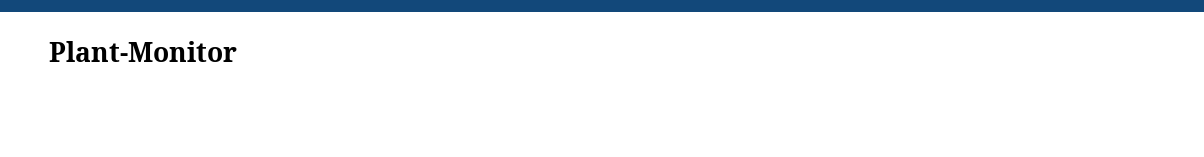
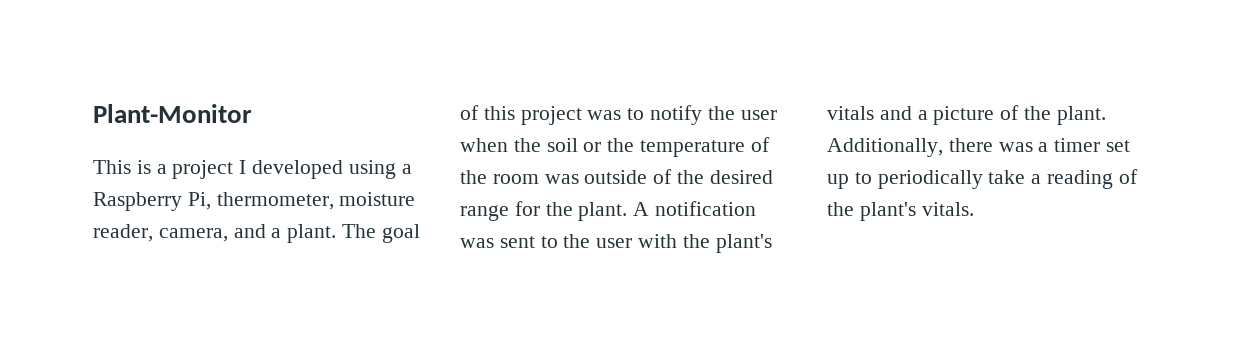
(237, 51) none -> [93,160,412,179] [93,192,416,211] [93,224,420,243] [460,105,777,125] [460,137,770,157] [460,169,773,184] [460,201,757,221] [460,234,772,253] [827,105,1106,125] [827,138,1131,157] [827,169,1138,189] [827,202,974,221] // This is a project I developed using a Raspberry Pi, thermometer, moisture reader, camera, and a plant. The goal of this project was to notify the user when the soil or the temperature of the room was outside of the desired range for the plant. A notification was sent to the user with the plant's vitals and a picture of the plant. Additionally, there was a timer set up to periodically take a reading of the plant's vitals.

